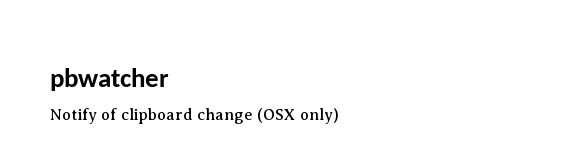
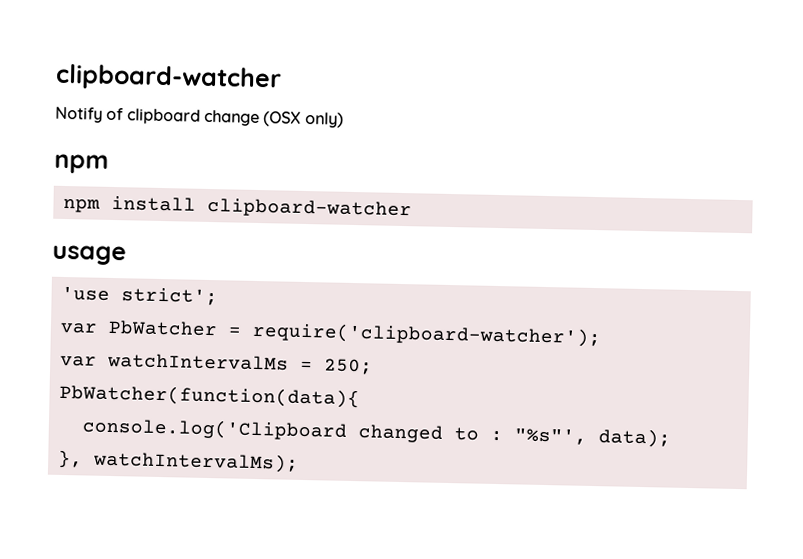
[50,68,169,91] pbwatcher -> [55,63,282,93] clipboard-watcher
(339, 116) none -> [54,153,109,174] [62,195,412,220] [52,244,127,266] [60,285,218,306] [59,319,602,348] [59,352,373,375] [58,383,360,409] [81,417,671,448] [57,449,299,473] // npm // npm install clipboard-watcher // usage // 'use strict'; // var PbWatcher = require('clipboard-watcher'); // var watchIntervalMs = 250; // PbWatcher(function(data){ // console.log('Clipboard changed to : "%s"', data); // }, watchIntervalMs);

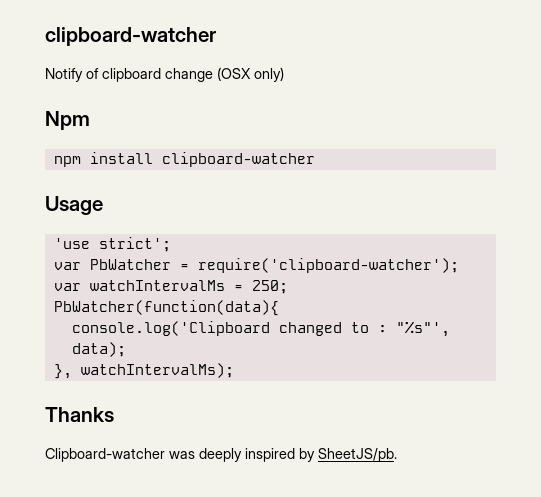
[54,153,109,174] npm -> [45,111,90,130] Npm
[52,244,127,266] usage -> [45,196,103,215] Usage
(299, 461) none -> [45,407,114,422] [45,448,397,462] // Thanks // Clipboard-watcher was deeply inspired by SheetJS/pb.

